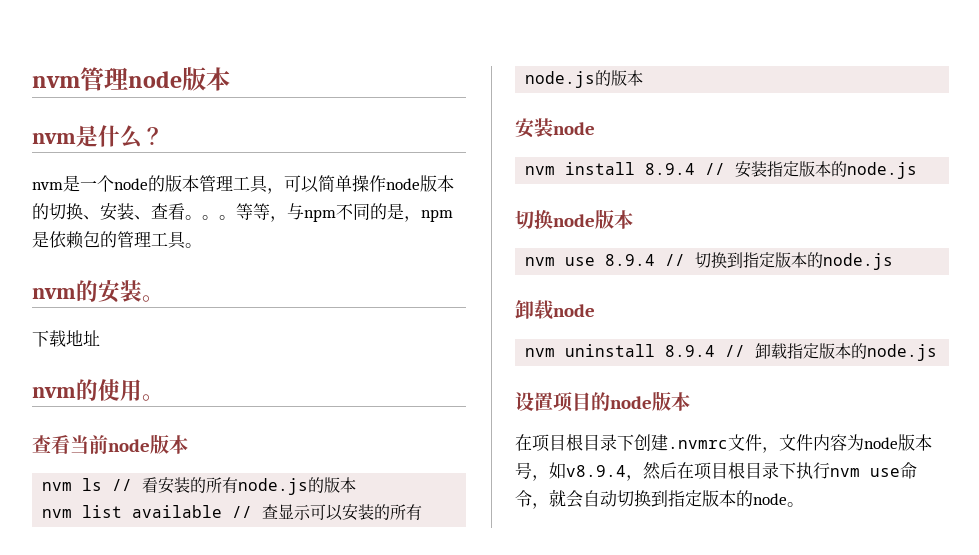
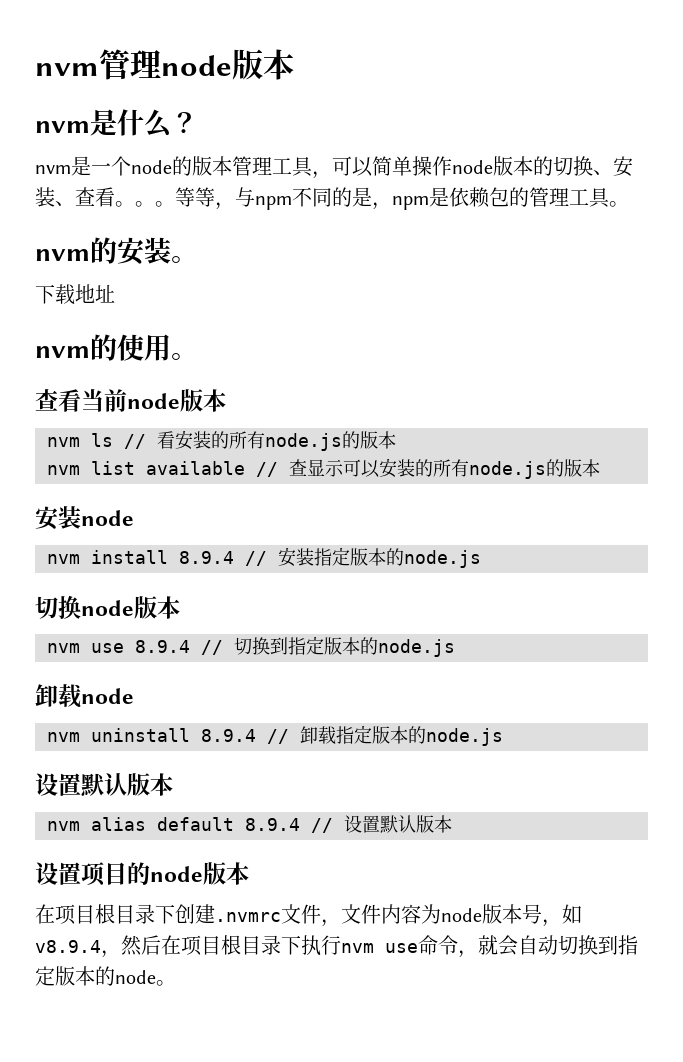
(938, 352) none -> [35,773,173,797] [47,815,452,833] // 设置默认版本 // nvm alias default 8.9.4 // 设置默认版本

